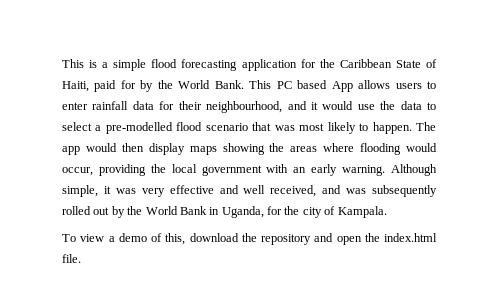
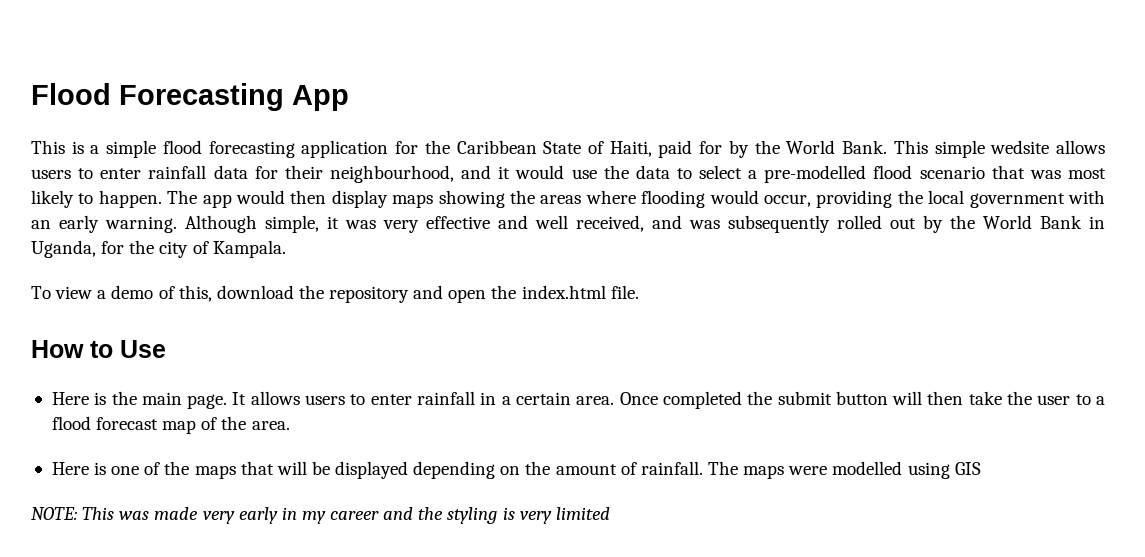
(62, 63) none -> [31,83,349,111] Flood Forecasting App //
[276,80,353,92] PC based App -> [934,140,1050,158] simple wedsite
(81, 258) none -> [31,340,166,358] [51,391,1106,409] [51,416,290,434] [51,461,981,479] [31,507,610,524] // How to Use // Here is the main page. It allows users to enter rainfall in a certain area. Once completed the submit button will then take the user to a flood forecast map of the area. // Here is one of the maps that will be displayed depending on the amount of rainfall. The maps were modelled using GIS // NOTE: This was made very early in my career and the styling is very limited

